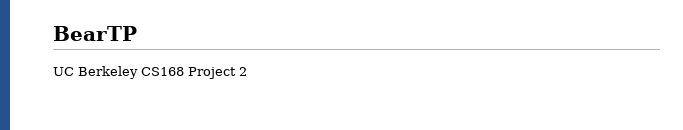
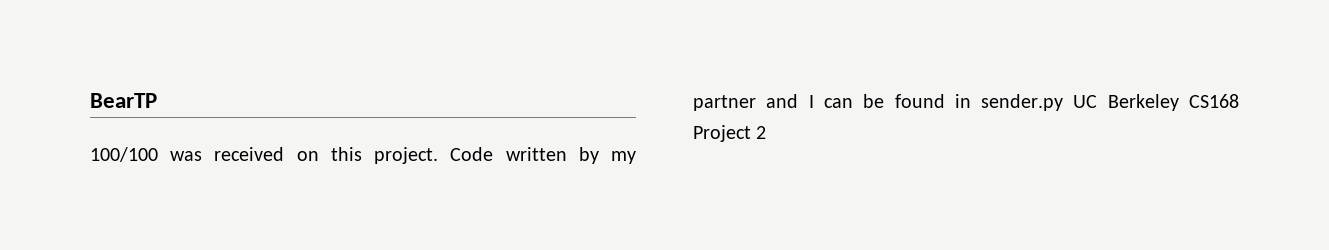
(137, 33) none -> [90,147,636,164] [693,94,1064,111] 100/100 was received on this project. Code written by my partner and I can be found in sender.py

